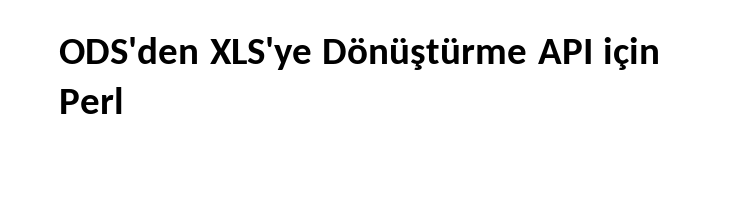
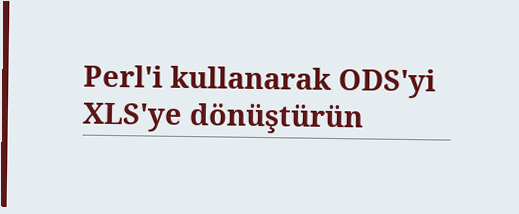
[59,37,661,70] [59,87,124,114] ODS'den XLS'ye Dönüştürme API için Perl -> [83,64,436,99] [82,102,364,135] Perl'i kullanarak ODS'yi XLS'ye dönüştürün

